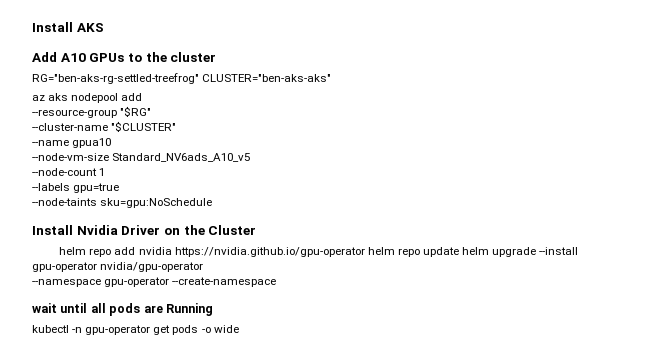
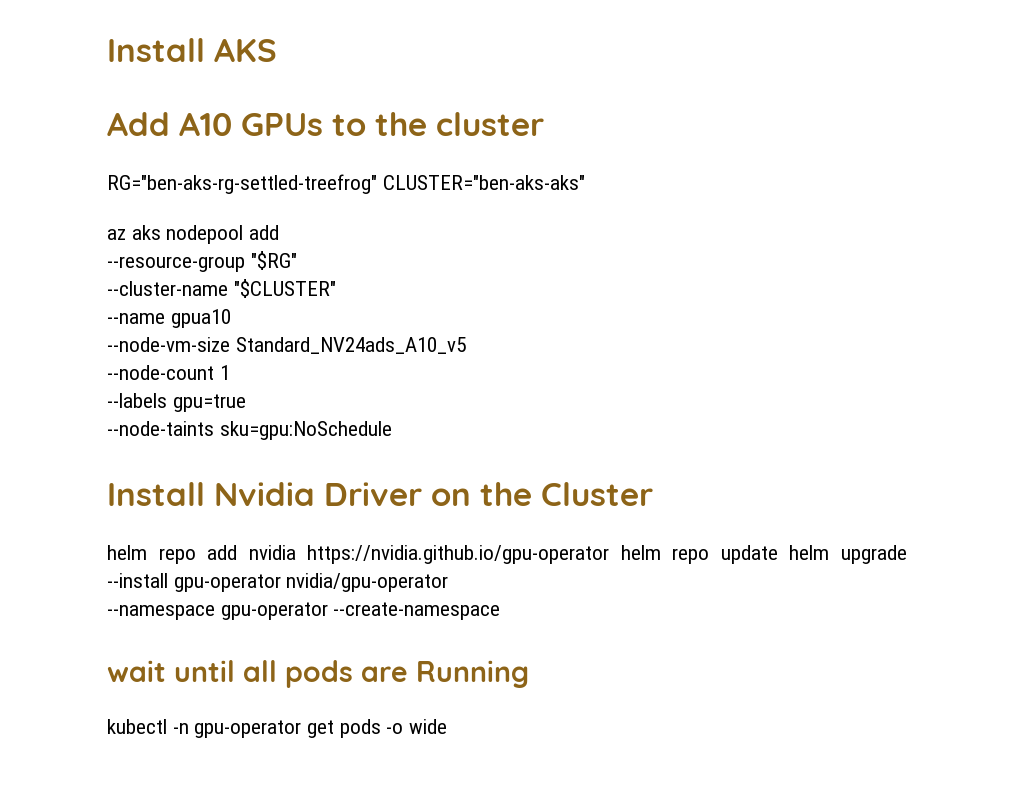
[112,153,251,162] Standard_NV6ads_A10_v5 -> [235,337,466,354] Standard_NV24ads_A10_v5

